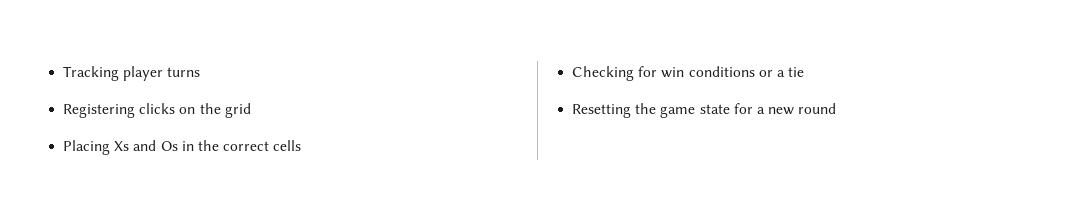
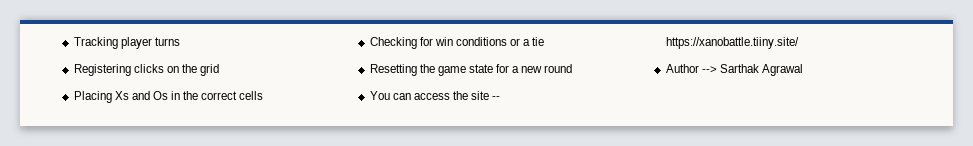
(837, 108) none -> [369,91,501,100] [665,37,799,49] [665,64,803,76] // You can access the site -- https://xanobattle.tiiny.site/ // Author --> Sarthak Agrawal

